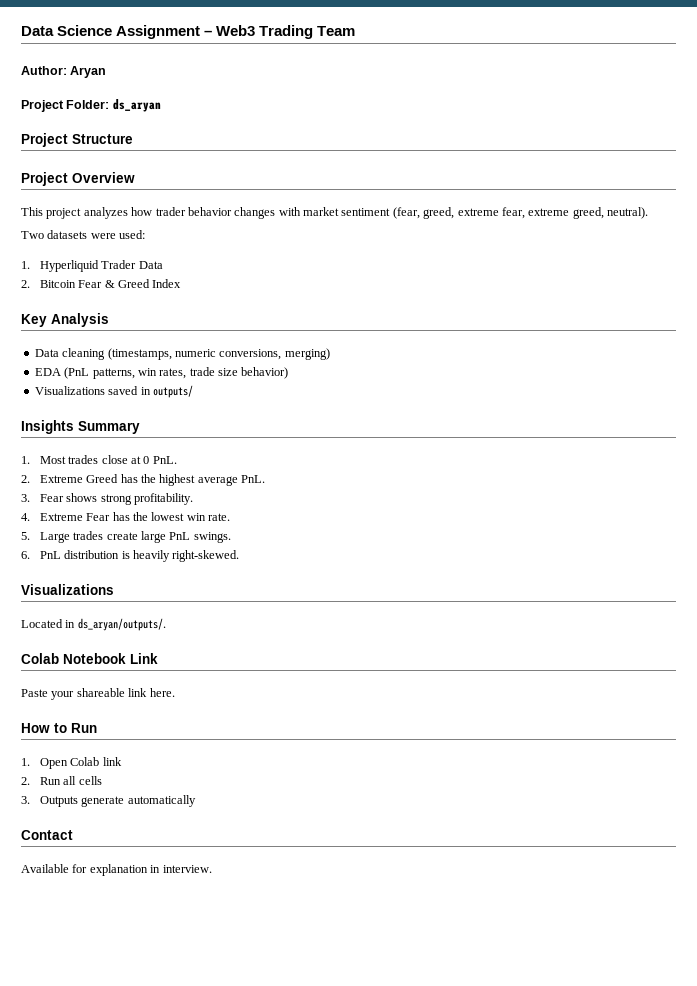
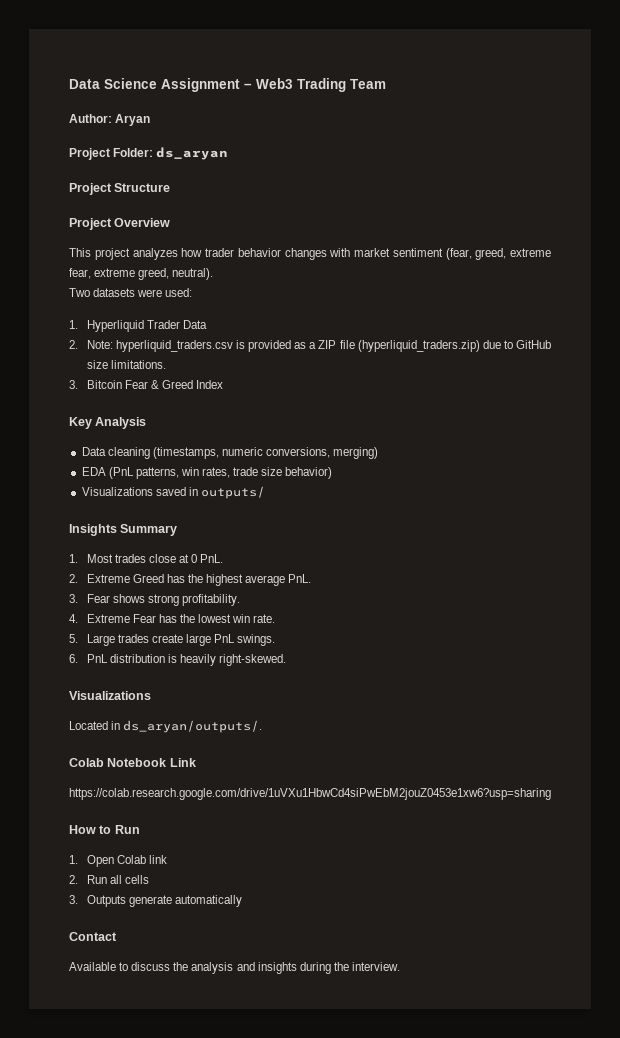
(30, 284) none -> [86,340,551,352] [86,360,166,369] [69,380,78,389] Note: hyperliquid_traders.csv is provided as a ZIP file (hyperliquid_traders.zip) due to GitHub size limitations. // 3.
[21,688,175,700] Paste your shareable link here. -> [69,788,551,800] https://colab.research.google.com/drive/1uVXu1HbwCd4siPwEbM2jouZ0453e1xw6?usp=sharing
[72,864,161,876] for explanation in -> [119,962,349,974] to discuss the analysis and insights during the

